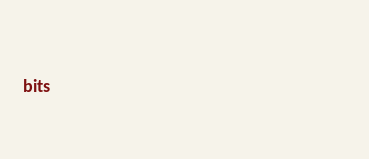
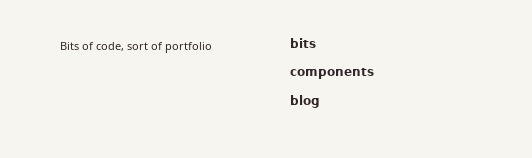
(23, 85) none -> [60,42,212,53] Bits of code, sort of portfolio //
(50, 85) none -> [290,68,374,79] [290,95,320,108] // components // blog

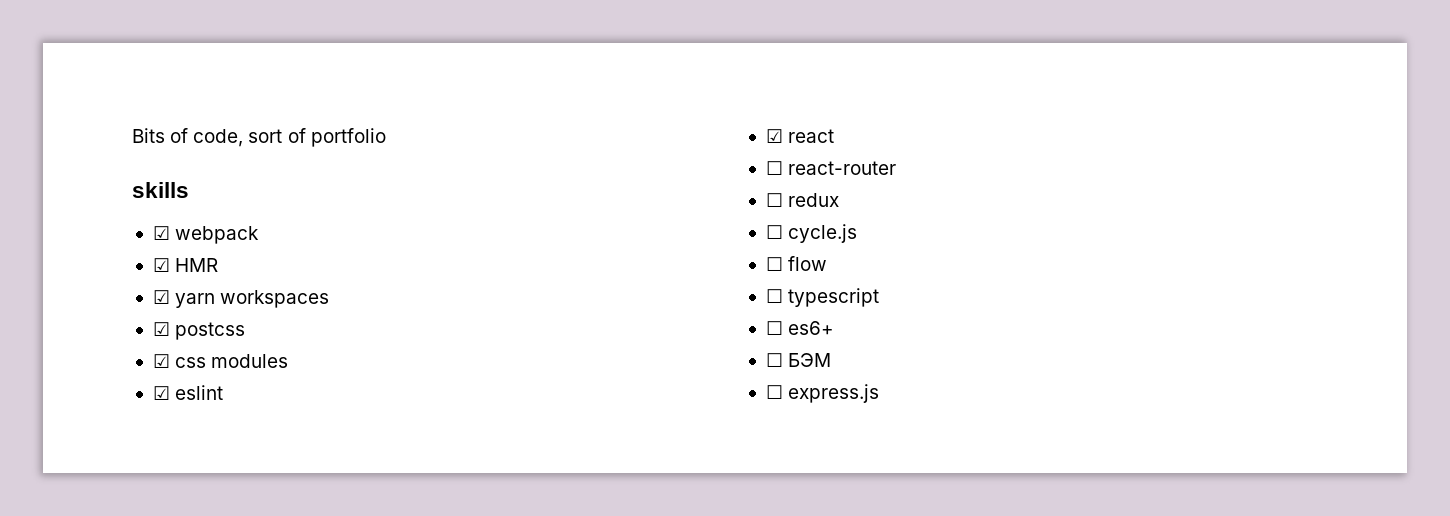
[290,38,316,48] [290,68,374,79] [290,95,320,108] bits // components // blog -> [132,182,189,198] [152,226,260,244] [152,258,219,272] [152,290,330,308] [152,322,246,340] [152,354,289,368] [152,385,224,400] [765,129,835,143] [765,161,897,175] [765,193,840,207] [765,224,858,243] [765,256,828,271] [765,288,880,307] [765,321,835,335] [765,353,832,367] [765,384,880,403] skills // ☑ webpack // ☑ HMR // ☑ yarn workspaces // ☑ postcss // ☑ css modules // ☑ eslint // ☑ react // ☐ react-router // ☐ redux // ☐ cycle.js // ☐ flow // ☐ typescript // ☐ es6+ // ☐ БЭМ // ☐ express.js

